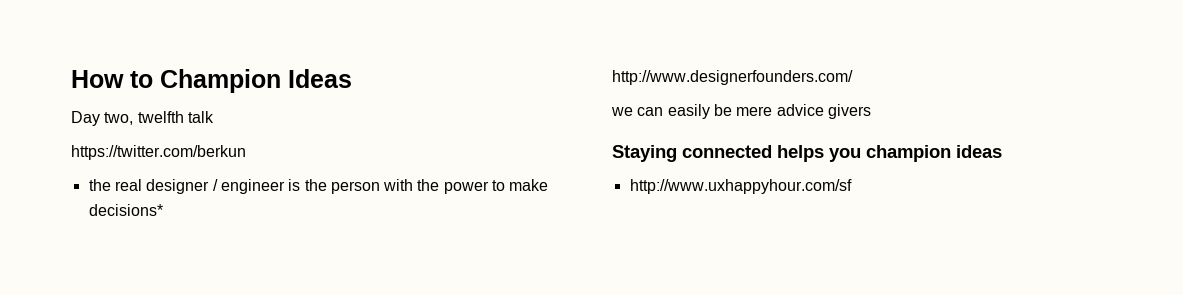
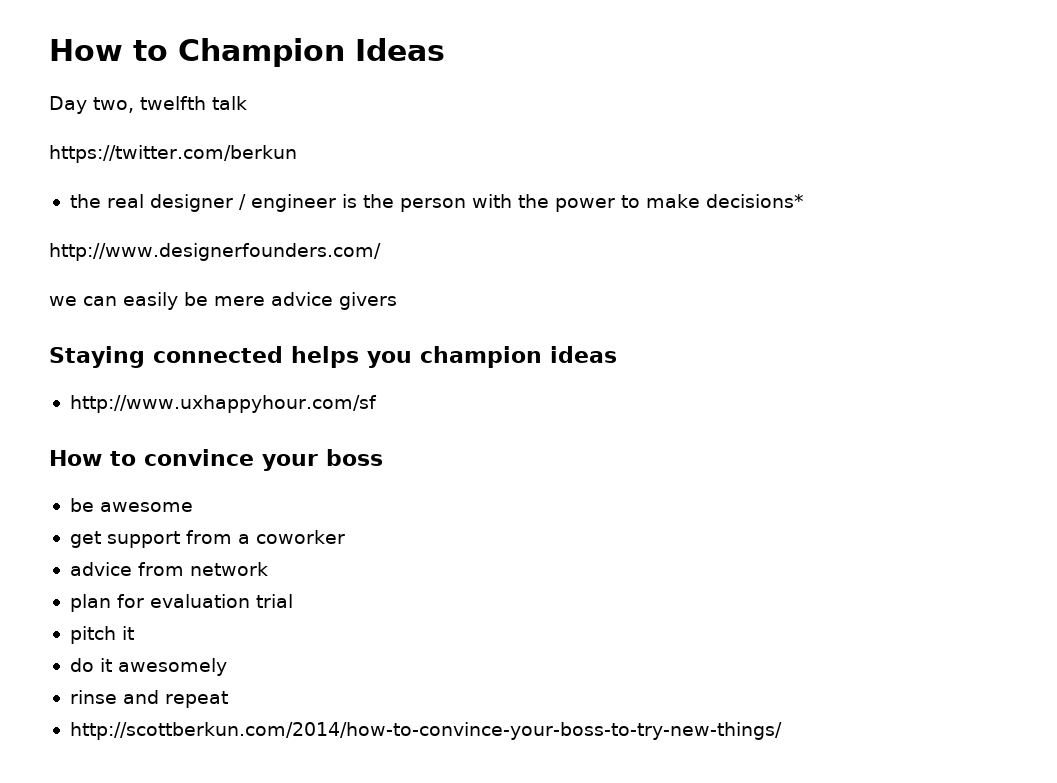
(852, 186) none -> [49,449,383,471] [69,498,193,512] [69,530,345,548] [69,562,268,576] [69,594,293,612] [69,626,134,644] [69,658,227,676] [69,690,228,708] [69,722,782,740] // How to convince your boss // be awesome // get support from a coworker // advice from network // plan for evaluation trial // pitch it // do it awesomely // rinse and repeat // http://scottberkun.com/2014/how-to-convince-your-boss-to-try-new-things/

